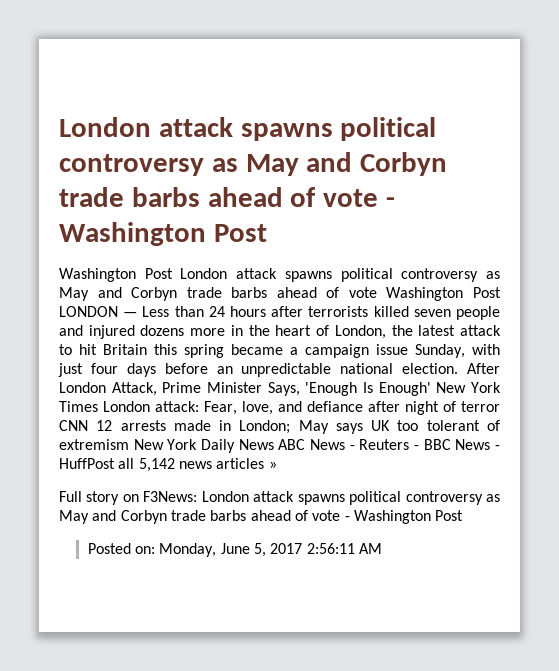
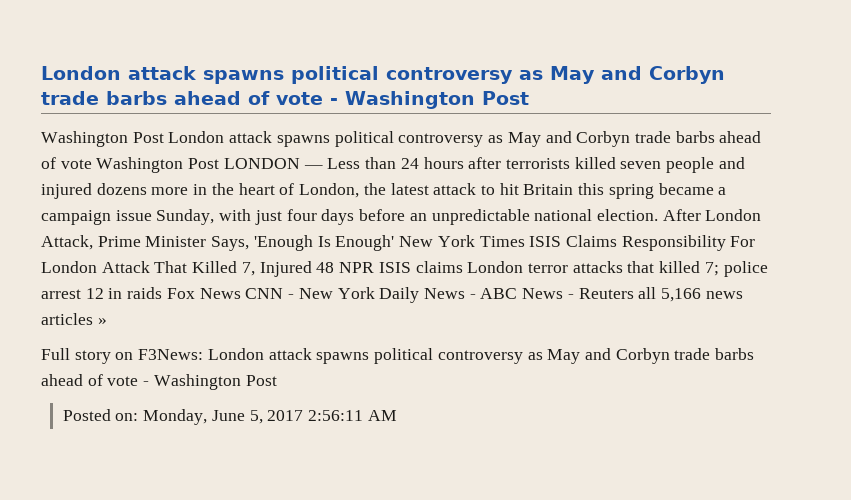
[103,401,500,415] [59,420,500,434] [59,439,129,450] London attack: Fear, love, and defiance after night of terror CNN 12 arrests made in London; May says UK too tolerant of extremism -> [529,235,756,251] [41,261,768,277] [41,287,295,299] ISIS Claims Responsibility For London Attack That Killed 7, Injured 48 NPR ISIS claims London terror attacks that killed 7; police arrest 12 in raids Fox News CNN -
(274, 444) none -> [469,294,476,299] -
[414,439,501,450] [59,458,175,472] - BBC News - HuffPost all 5,142 -> [638,287,702,302] all 5,166

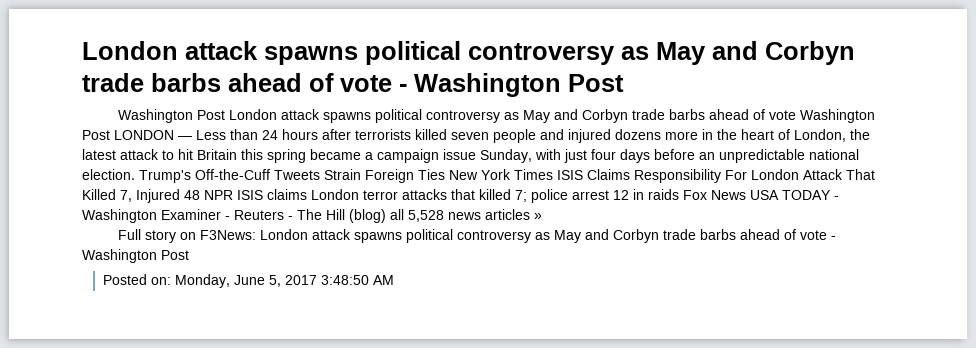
[662,209,762,221] [41,235,395,251] After London Attack, Prime Minister Says, 'Enough Is Enough' -> [139,169,445,183] Trump's Off-the-Cuff Tweets Strain Foreign Ties
[245,287,702,303] CNN - New York Daily News - ABC News - Reuters all 5,166 -> [750,190,839,200] [82,209,444,223] USA TODAY - Washington Examiner - Reuters - The Hill (blog) all 5,528
[307,410,363,421] 2:56:11 -> [320,275,369,285] 3:48:50

